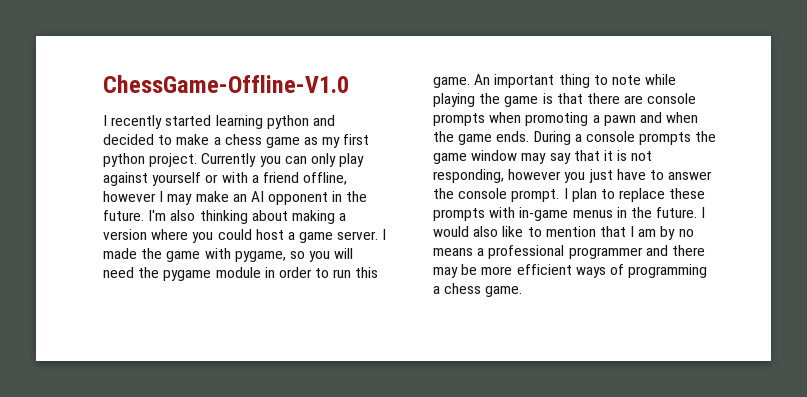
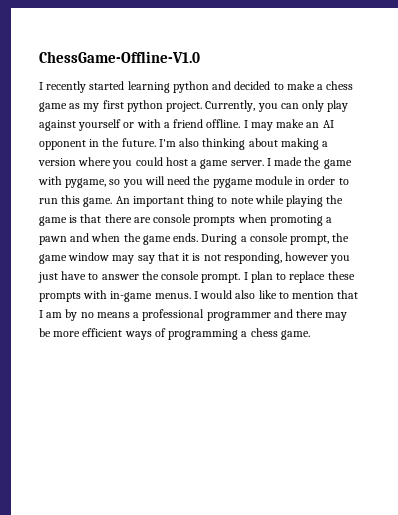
[201,153,257,167] Currently -> [205,100,256,112] Currently,
[303,172,348,185] [103,191,156,202] offline, however -> [206,119,241,128] offline.
[639,132,692,145] prompts -> [290,235,330,245] prompt,
[572,207,698,218] menus in the future. -> [154,293,191,299] menus.

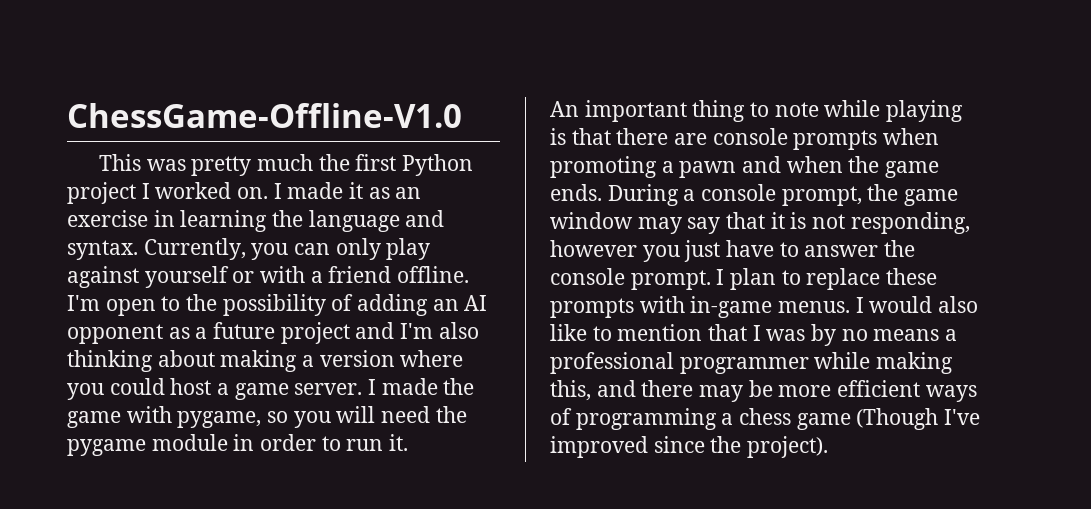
[39,81,354,93] [39,100,203,112] I recently started learning python and decided to make a chess game as my first python project. -> [99,154,474,176] [67,182,422,204] [67,210,445,232] [67,240,138,260] This was pretty much the first Python project I worked on. I made it as an exercise in learning the language and syntax.
[243,119,334,131] [39,138,156,150] I may make an AI opponent in the future. -> [67,294,488,316] [67,322,395,344] I'm open to the possibility of adding an AI opponent as a future project and
[61,195,113,207] this game. -> [389,434,409,451] it. //
[326,195,344,204] [39,216,67,226] the game -> (964, 111) none
[46,312,63,318] am -> [766,329,806,341] was
(271, 316) none -> [814,352,954,374] [550,380,591,401] while making this,
[280,330,310,340] game. -> [796,408,981,430] [550,436,829,458] game (Though I've improved since the project).

